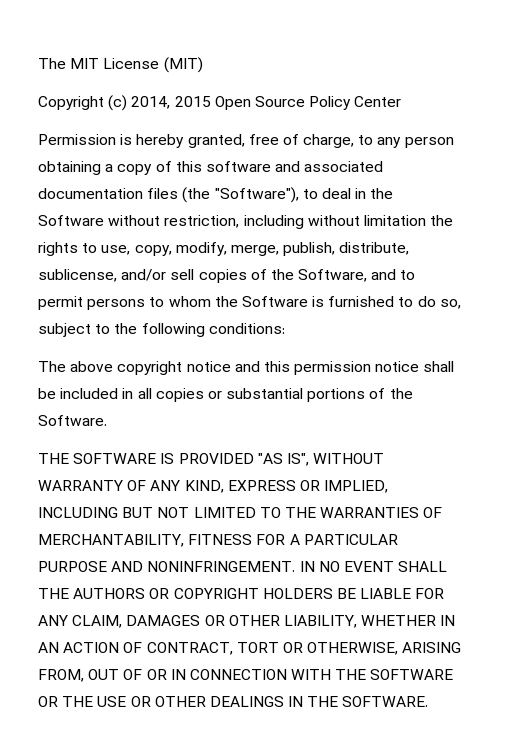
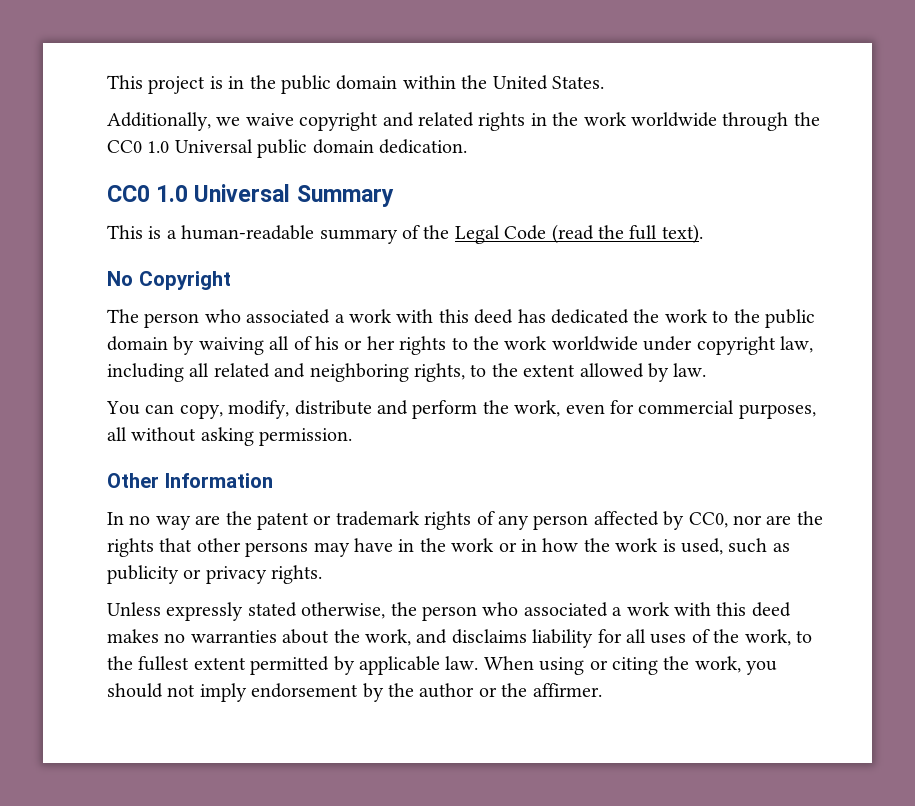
[38,57,203,73] [38,95,402,111] [38,134,454,148] [38,161,384,175] [38,187,394,203] [38,215,454,229] [38,242,410,256] [38,269,416,283] [38,296,461,310] [38,323,285,337] [38,361,455,375] [38,388,413,402] [38,415,107,426] [38,453,385,466] [38,480,389,493] [38,507,443,518] [38,534,398,547] [38,561,448,572] [38,588,445,599] [38,615,456,628] [38,642,462,655] [38,669,454,682] [38,696,429,707] The MIT License (MIT) // Copyright (c) 2014, 2015 Open Source Policy Center // Permission is hereby granted, free of charge, to any person obtaining a copy of this software and associated documentation files (the "Software"), to deal in the Software without restriction, including without limitation the rights to use, copy, modify, merge, publish, distribute, sublicense, and/or sell copies of the Software, and to permit persons to whom the Software is furnished to do so, subject to the following conditions: // The above copyright notice and this permission notice shall be included in all copies or substantial portions of the Software. // THE SOFTWARE IS PROVIDED "AS IS", WITHOUT WARRANTY OF ANY KIND, EXPRESS OR IMPLIED, INCLUDING BUT NOT LIMITED TO THE WARRANTIES OF MERCHANTABILITY, FITNESS FOR A PARTICULAR PURPOSE AND NONINFRINGEMENT. IN NO EVENT SHALL THE AUTHORS OR COPYRIGHT HOLDERS BE LIABLE FOR ANY CLAIM, DAMAGES OR OTHER LIABILITY, WHETHER IN AN ACTION OF CONTRACT, TORT OR OTHERWISE, ARISING FROM, OUT OF OR IN CONNECTION WITH THE SOFTWARE OR THE USE OR OTHER DEALINGS IN THE SOFTWARE. -> [107,75,604,94] [107,112,820,131] [107,139,467,158] [107,184,394,207] [107,224,703,244] [107,271,231,290] [107,309,815,328] [107,336,813,355] [107,363,707,382] [106,400,816,419] [107,427,353,446] [107,473,273,488] [107,511,823,530] [107,538,790,557] [107,565,323,584] [107,602,791,621] [107,629,812,648] [107,656,778,675] [107,683,602,702] This project is in the public domain within the United States. // Additionally, we waive copyright and related rights in the work worldwide through the CC0 1.0 Universal public domain dedication. // CC0 1.0 Universal Summary // This is a human-readable summary of the Legal Code (read the full text). // No Copyright // The person who associated a work with this deed has dedicated the work to the public domain by waiving all of his or her rights to the work worldwide under copyright law, including all related and neighboring rights, to the extent allowed by law. // You can copy, modify, distribute and perform the work, even for commercial purposes, all without asking permission. // Other Information // In no way are the patent or trademark rights of any person affected by CC0, nor are the rights that other persons may have in the work or in how the work is used, such as publicity or privacy rights. // Unless expressly stated otherwise, the person who associated a work with this deed makes no warranties about the work, and disclaims liability for all uses of the work, to the fullest extent permitted by applicable law. When using or citing the work, you should not imply endorsement by the author or the affirmer.

